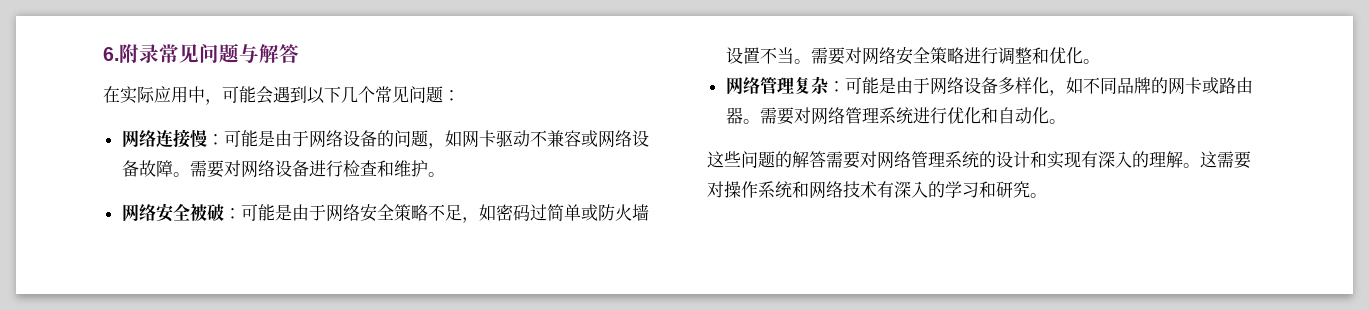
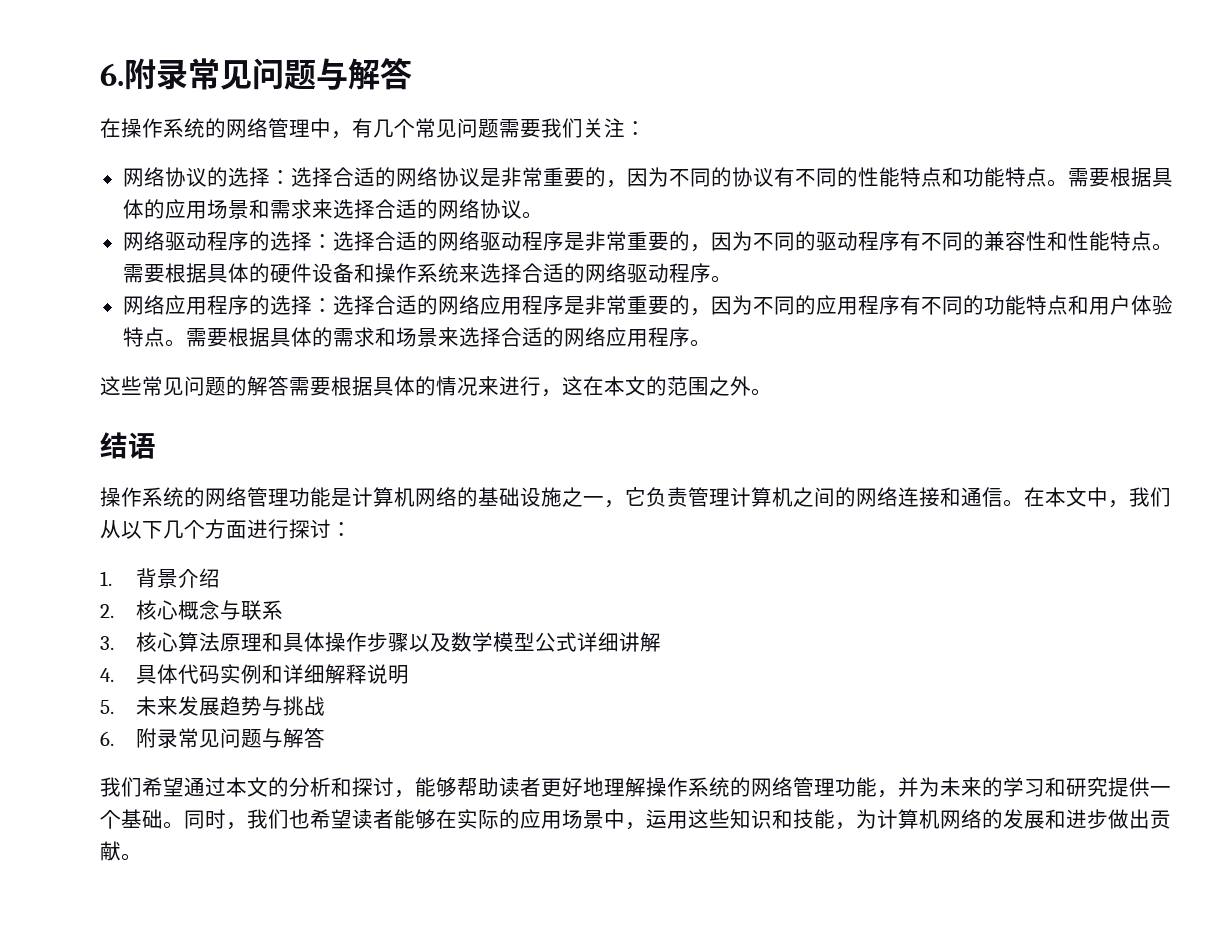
[120,86,460,105] [121,129,649,149] [121,160,445,178] [121,203,649,223] [725,47,1100,65] [725,76,1253,96] [725,107,1049,125] 实际应用中，可能会遇到以下几个常见问题： // 网络连接慢：可能是由于网络设备的问题，如网卡驱动不兼容或网络设备故障。需要对网络设备进行检查和维护。 // 网络安全被破：可能是由于网络安全策略不足，如密码过简单或防火墙设置不当。需要对网络安全策略进行调整和优化。 // 网络管理复杂：可能是由于网络设备多样化，如不同品牌的网卡或路由器。需要对网络管理系统进行优化和自动化 -> [121,118,646,139] [122,167,1173,188] [122,199,543,219] [122,231,1173,252] [122,263,732,283] [122,295,1173,316] [122,327,690,347] 操作系统的网络管理中，有几个常见问题需要我们关注： // 网络协议的选择：选择合适的网络协议是非常重要的，因为不同的协议有不同的性能特点和功能特点。需要根据具体的应用场景和需求来选择合适的网络协议。 // 网络驱动程序的选择：选择合适的网络驱动程序是非常重要的，因为不同的驱动程序有不同的兼容性和性能特点。需要根据具体的硬件设备和操作系统来选择合适的网络驱动程序。 // 网络应用程序的选择：选择合适的网络应用程序是非常重要的，因为不同的应用程序有不同的功能特点和用户体验特点。需要根据具体的需求和场景来选择合适的网络应用程序
(741, 159) none -> [142,376,184,396] 常见
[860,151,1251,169] [707,181,1030,199] 对网络管理系统的设计和实现有深入的理解。这需要对操作系统和网络技术有深入的学习和研究 -> [331,376,772,397] [100,432,156,459] [100,487,1171,508] [100,519,352,539] [100,568,221,588] [100,600,284,621] [100,632,662,652] [100,664,410,684] [100,696,326,716] [100,728,326,748] [100,777,1171,798] [100,809,1171,830] [100,841,121,861] 根据具体的情况来进行，这在本文的范围之外。 // 结语 // 操作系统的网络管理功能是计算机网络的基础设施之一，它负责管理计算机之间的网络连接和通信。在本文中，我们从以下几个方面进行探讨： // 1.背景介绍 // 2.核心概念与联系 // 3.核心算法原理和具体操作步骤以及数学模型公式详细讲解 // 4.具体代码实例和详细解释说明 // 5.未来发展趋势与挑战 // 6.附录常见问题与解答 // 我们希望通过本文的分析和探讨，能够帮助读者更好地理解操作系统的网络管理功能，并为未来的学习和研究提供一个基础。同时，我们也希望读者能够在实际的应用场景中，运用这些知识和技能，为计算机网络的发展和进步做出贡献

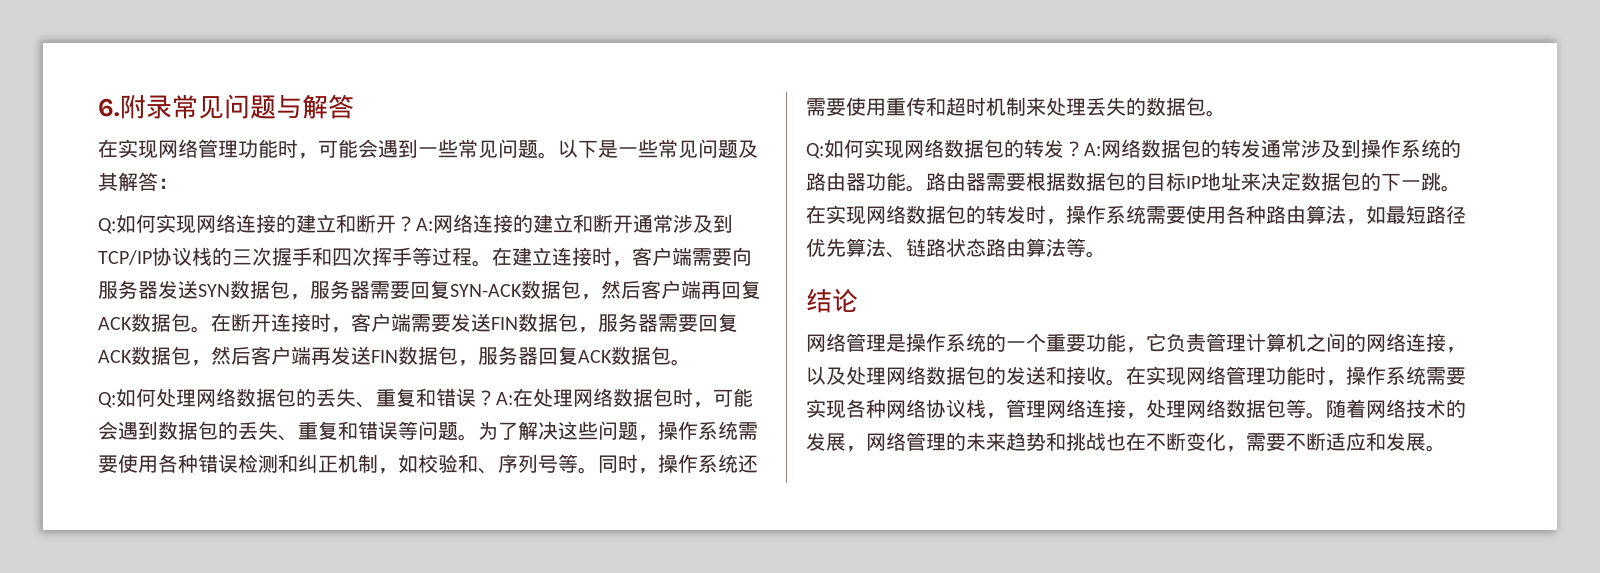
[121,118,646,139] [122,167,1173,188] [122,199,543,219] [122,231,1173,252] [122,263,732,283] [122,295,1173,316] [122,327,711,347] [100,376,772,397] [100,432,156,459] [100,487,604,507] 操作系统的网络管理中，有几个常见问题需要我们关注： // 网络协议的选择：选择合适的网络协议是非常重要的，因为不同的协议有不同的性能特点和功能特点。需要根据具体的应用场景和需求来选择合适的网络协议。 // 网络驱动程序的选择：选择合适的网络驱动程序是非常重要的，因为不同的驱动程序有不同的兼容性和性能特点。需要根据具体的硬件设备和操作系统来选择合适的网络驱动程序。 // 网络应用程序的选择：选择合适的网络应用程序是非常重要的，因为不同的应用程序有不同的功能特点和用户体验特点。需要根据具体的需求和场景来选择合适的网络应用程序。 // 这些常见问题的解答需要根据具体的情况来进行，这在本文的范围之外。 // 结语 // 操作系统的网络管理功能是计算机网络的基础设施之一 -> [118,139,758,159] [98,172,178,191] [98,214,733,234] [98,247,752,267] [98,280,761,300] [98,313,738,333] [98,346,691,366] [98,388,753,408] [98,421,758,441] [98,454,758,474] [806,97,1226,117] [806,139,1461,159] [806,172,1461,192] [806,205,1466,225] [806,238,1106,258] [806,288,858,313] [806,333,1126,352] 实现网络管理功能时，可能会遇到一些常见问题。以下是一些常见问题及其解答： // Q:如何实现网络连接的建立和断开？A:网络连接的建立和断开通常涉及到TCP/IP协议栈的三次握手和四次挥手等过程。在建立连接时，客户端需要向服务器发送SYN数据包，服务器需要回复SYN-ACK数据包，然后客户端再回复ACK数据包。在断开连接时，客户端需要发送FIN数据包，服务器需要回复ACK数据包，然后客户端再发送FIN数据包，服务器回复ACK数据包。 // Q:如何处理网络数据包的丢失、重复和错误？A:在处理网络数据包时，可能会遇到数据包的丢失、重复和错误等问题。为了解决这些问题，操作系统需要使用各种错误检测和纠正机制，如校验和、序列号等。同时，操作系统还需要使用重传和超时机制来处理丢失的数据包。 // Q:如何实现网络数据包的转发？A:网络数据包的转发通常涉及到操作系统的路由器功能。路由器需要根据数据包的目标IP地址来决定数据包的下一跳。在实现网络数据包的转发时，操作系统需要使用各种路由算法，如最短路径优先算法、链路状态路由算法等。 // 结论 // 网络管理是操作系统的一个重要功能
[940,487,1171,508] [100,519,352,539] [100,568,221,588] [100,600,284,621] [100,632,662,652] [100,664,410,684] [100,696,326,716] [100,728,326,748] [100,777,1171,798] [100,809,1171,830] [100,841,121,861] 和通信。在本文中，我们从以下几个方面进行探讨： // 1.背景介绍 // 2.核心概念与联系 // 3.核心算法原理和具体操作步骤以及数学模型公式详细讲解 // 4.具体代码实例和详细解释说明 // 5.未来发展趋势与挑战 // 6.附录常见问题与解答 // 我们希望通过本文的分析和探讨，能够帮助读者更好地理解操作系统的网络管理功能，并为未来的学习和研究提供一个基础。同时，我们也希望读者能够在实际的应用场景中，运用这些知识和技能，为计算机网络的发展和进步做出贡献 -> [1446,347,1466,353] [806,366,1466,386] [806,399,1466,419] [806,432,1426,452] ，以及处理网络数据包的发送和接收。在实现网络管理功能时，操作系统需要实现各种网络协议栈，管理网络连接，处理网络数据包等。随着网络技术的发展，网络管理的未来趋势和挑战也在不断变化，需要不断适应和发展

